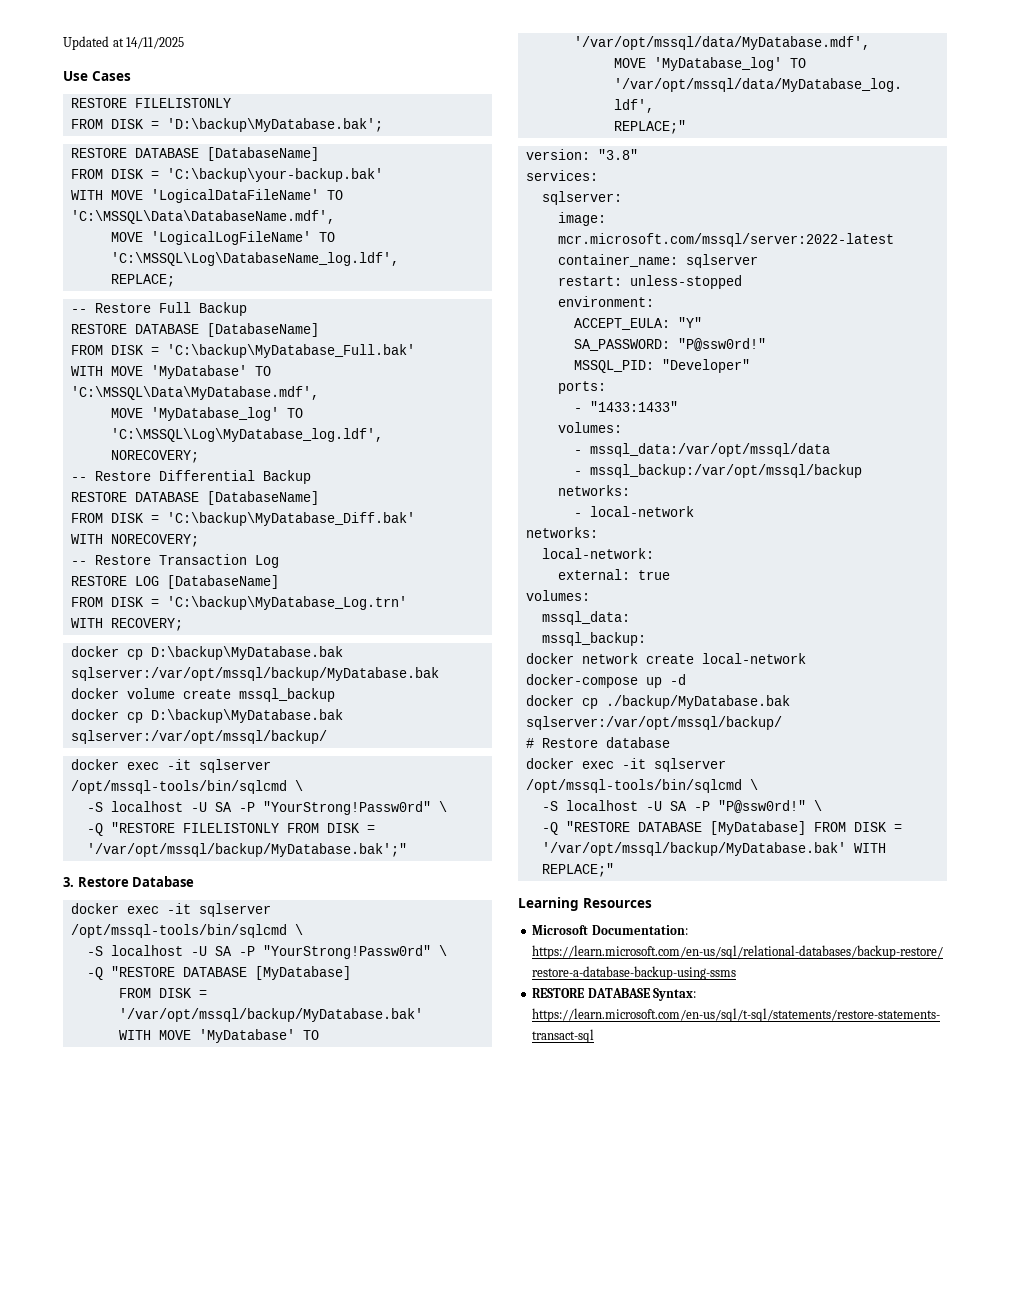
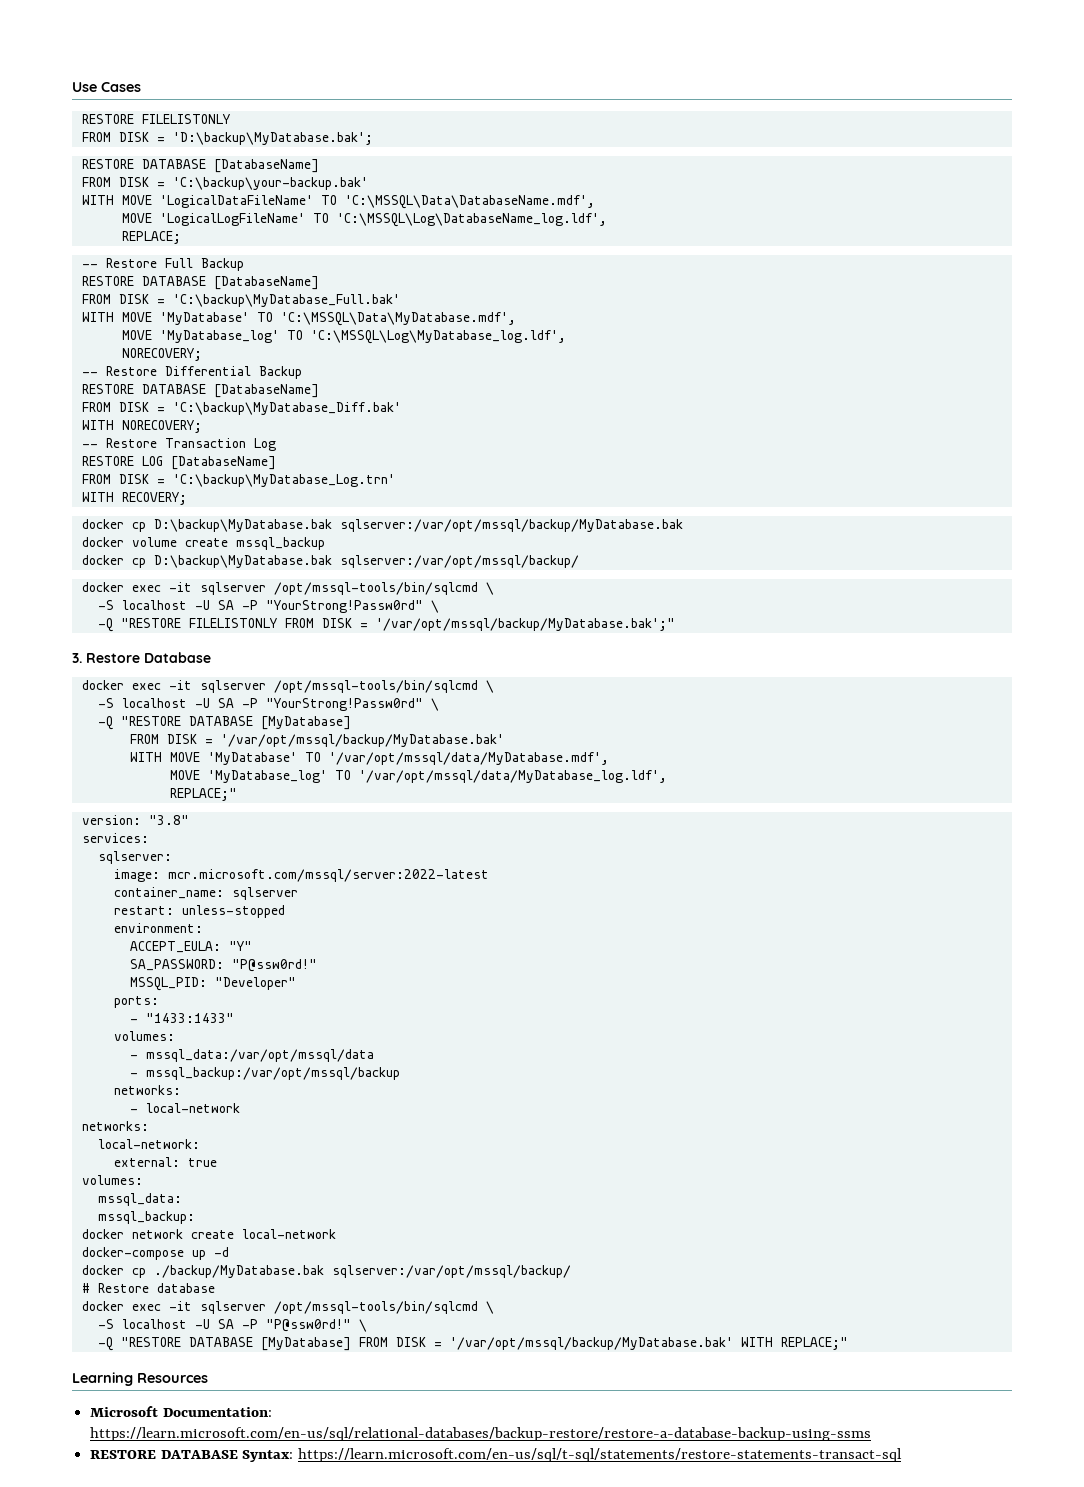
[63,36,185,50] Updated at 14/11/2025 // -> (72, 87) none

